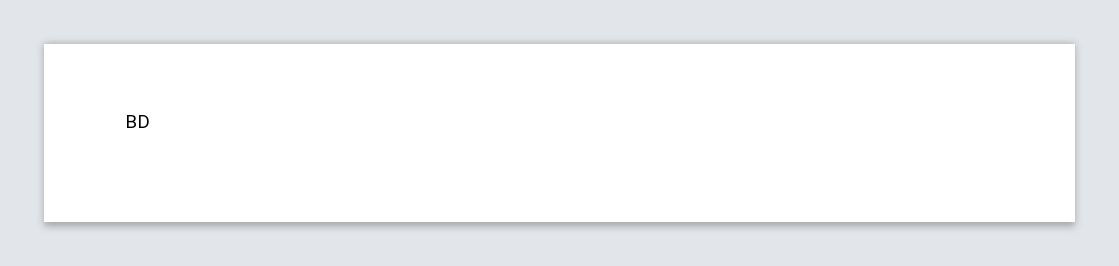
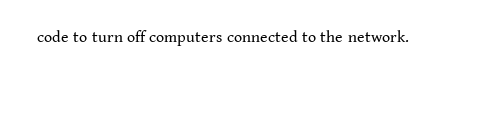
[125,115,150,128] BD -> [37,30,409,46] code to turn off computers connected to the network.

